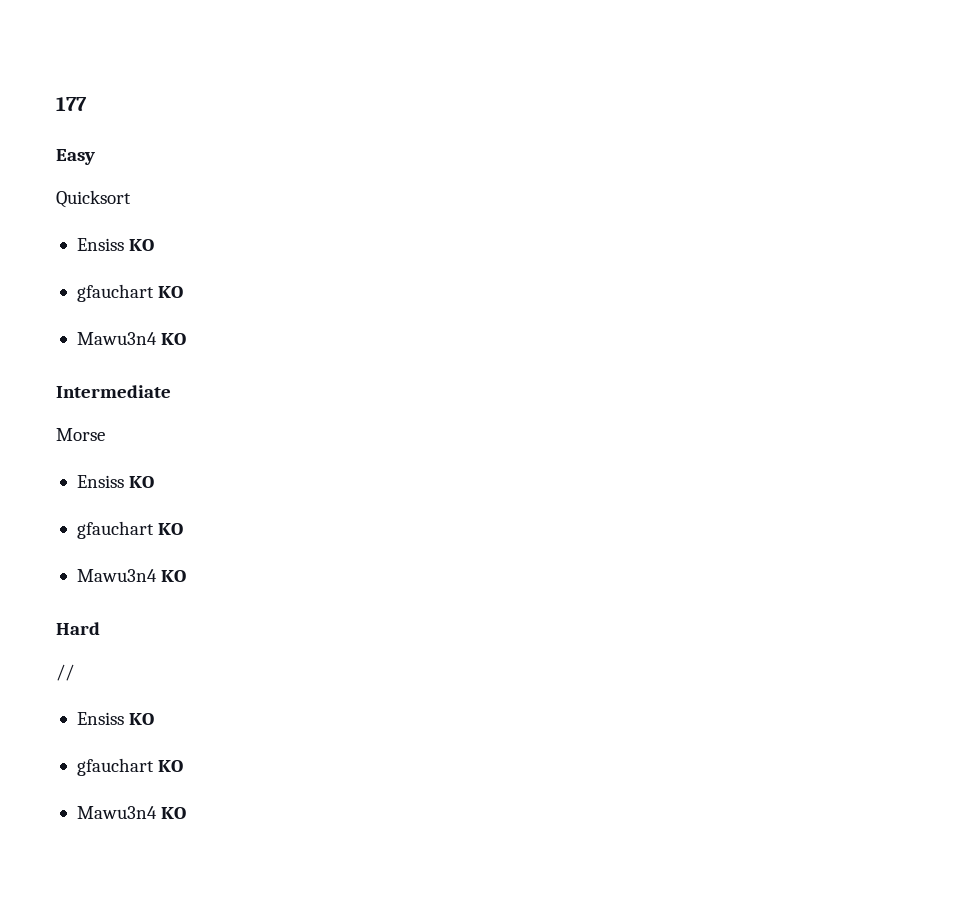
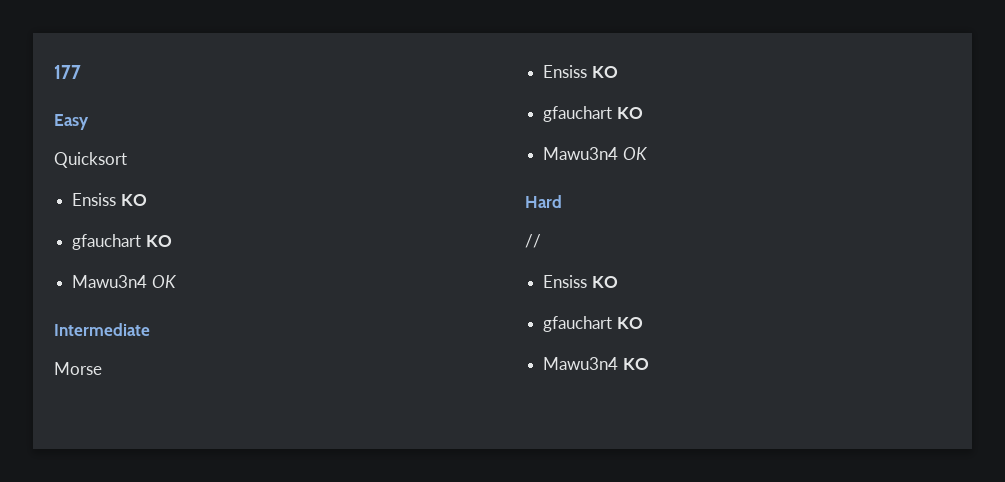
[161,333,187,345] KO -> [151,275,177,288] OK
[161,570,187,582] KO -> [622,147,648,160] OK

